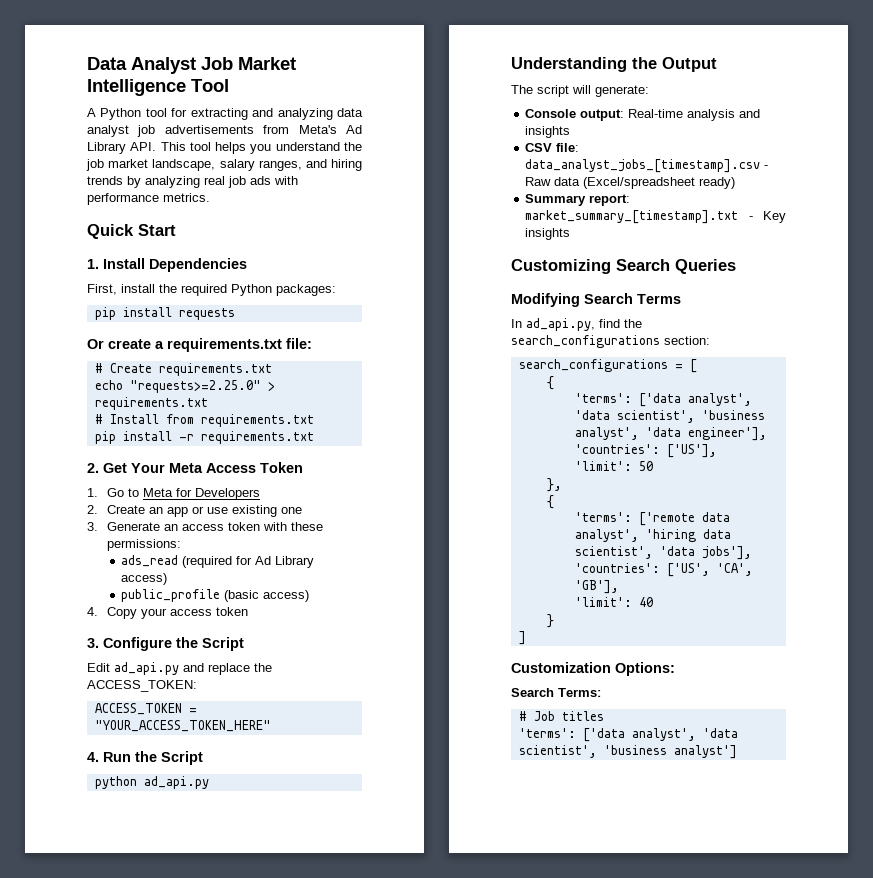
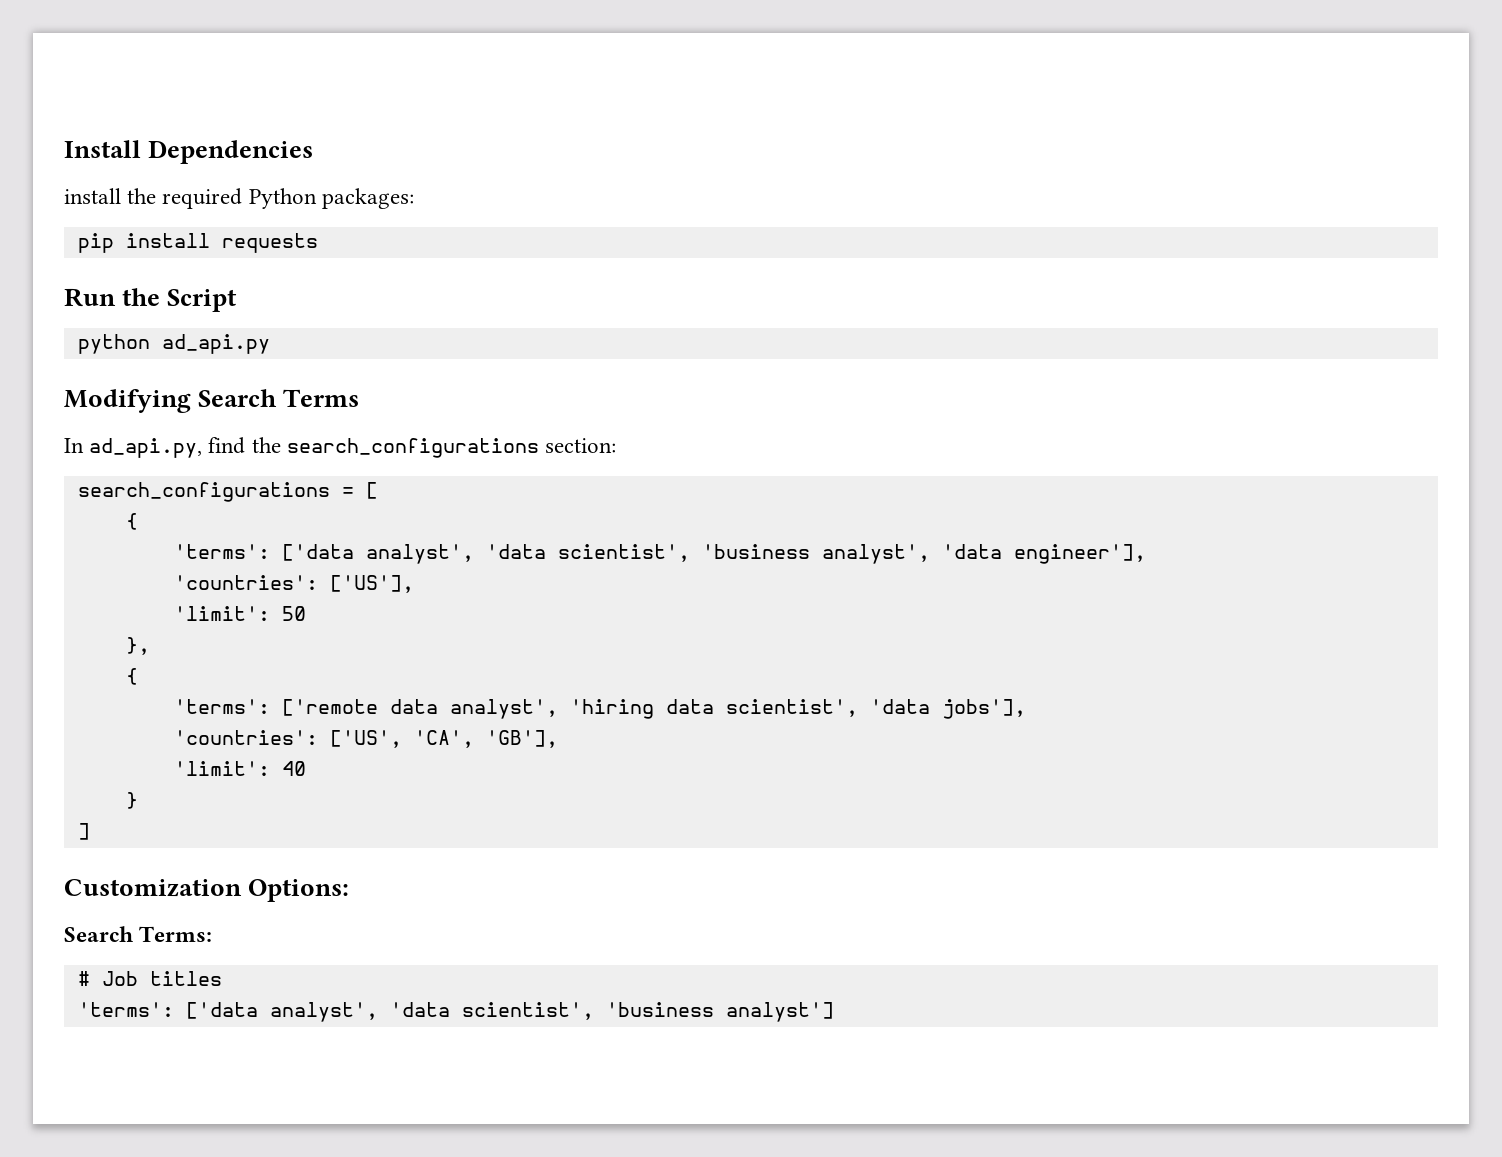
[87,57,296,74] [87,79,229,96] [87,108,363,120] [87,125,362,137] [87,142,362,154] [86,159,362,171] [87,176,298,188] [87,193,210,205] [87,224,176,239] [87,259,99,269] Data Analyst Job Market Intelligence Tool // A Python tool for extracting and analyzing data analyst job advertisements from Meta's Ad Library API. This tool helps you understand the job market landscape, salary ranges, and hiring trends by analyzing real job ads with performance metrics. // Quick Start // 1. -> (64, 149) none
[87,284,117,295] First, -> (314, 152) none
[87,338,312,352] [94,363,272,376] [94,380,275,393] [94,397,208,410] [94,414,314,427] [94,431,314,444] [87,462,303,473] [87,488,260,500] [87,505,302,517] [87,522,323,531] [106,539,181,551] [121,555,315,568] [121,573,168,585] [121,589,310,602] [87,607,248,619] [87,637,244,651] [87,662,272,675] [87,680,197,692] [94,703,197,715] [94,720,271,732] [87,752,99,762] Or create a requirements.txt file: // # Create requirements.txt // echo "requests>=2.25.0" > requirements.txt // # Install from requirements.txt // pip install -r requirements.txt // 2. Get Your Meta Access Token // 1. Go to Meta for Developers // 2. Create an app or use existing one // 3. Generate an access token with these permissions: // ads_read (required for Ad Library access) // public_profile (basic access) // 4. Copy your access token // 3. Configure the Script // Edit ad_api.py and replace the ACCESS_TOKEN: // ACCESS_TOKEN = "YOUR_ACCESS_TOKEN_HERE" // 4. -> (318, 243) none
[511,57,717,72] [511,85,649,97] [525,109,761,121] [525,126,571,138] [525,143,580,152] [525,159,769,173] [525,177,736,189] [525,194,631,206] [525,210,786,224] [525,228,571,240] [511,259,736,274] // Understanding the Output // The script will generate: // Console output: Real-time analysis and insights // CSV file: data_analyst_jobs_[timestamp].csv - Raw data (Excel/spreadsheet ready) // Summary report: market_summary_[timestamp].txt - Key insights // Customizing Search Queries -> (270, 344) none

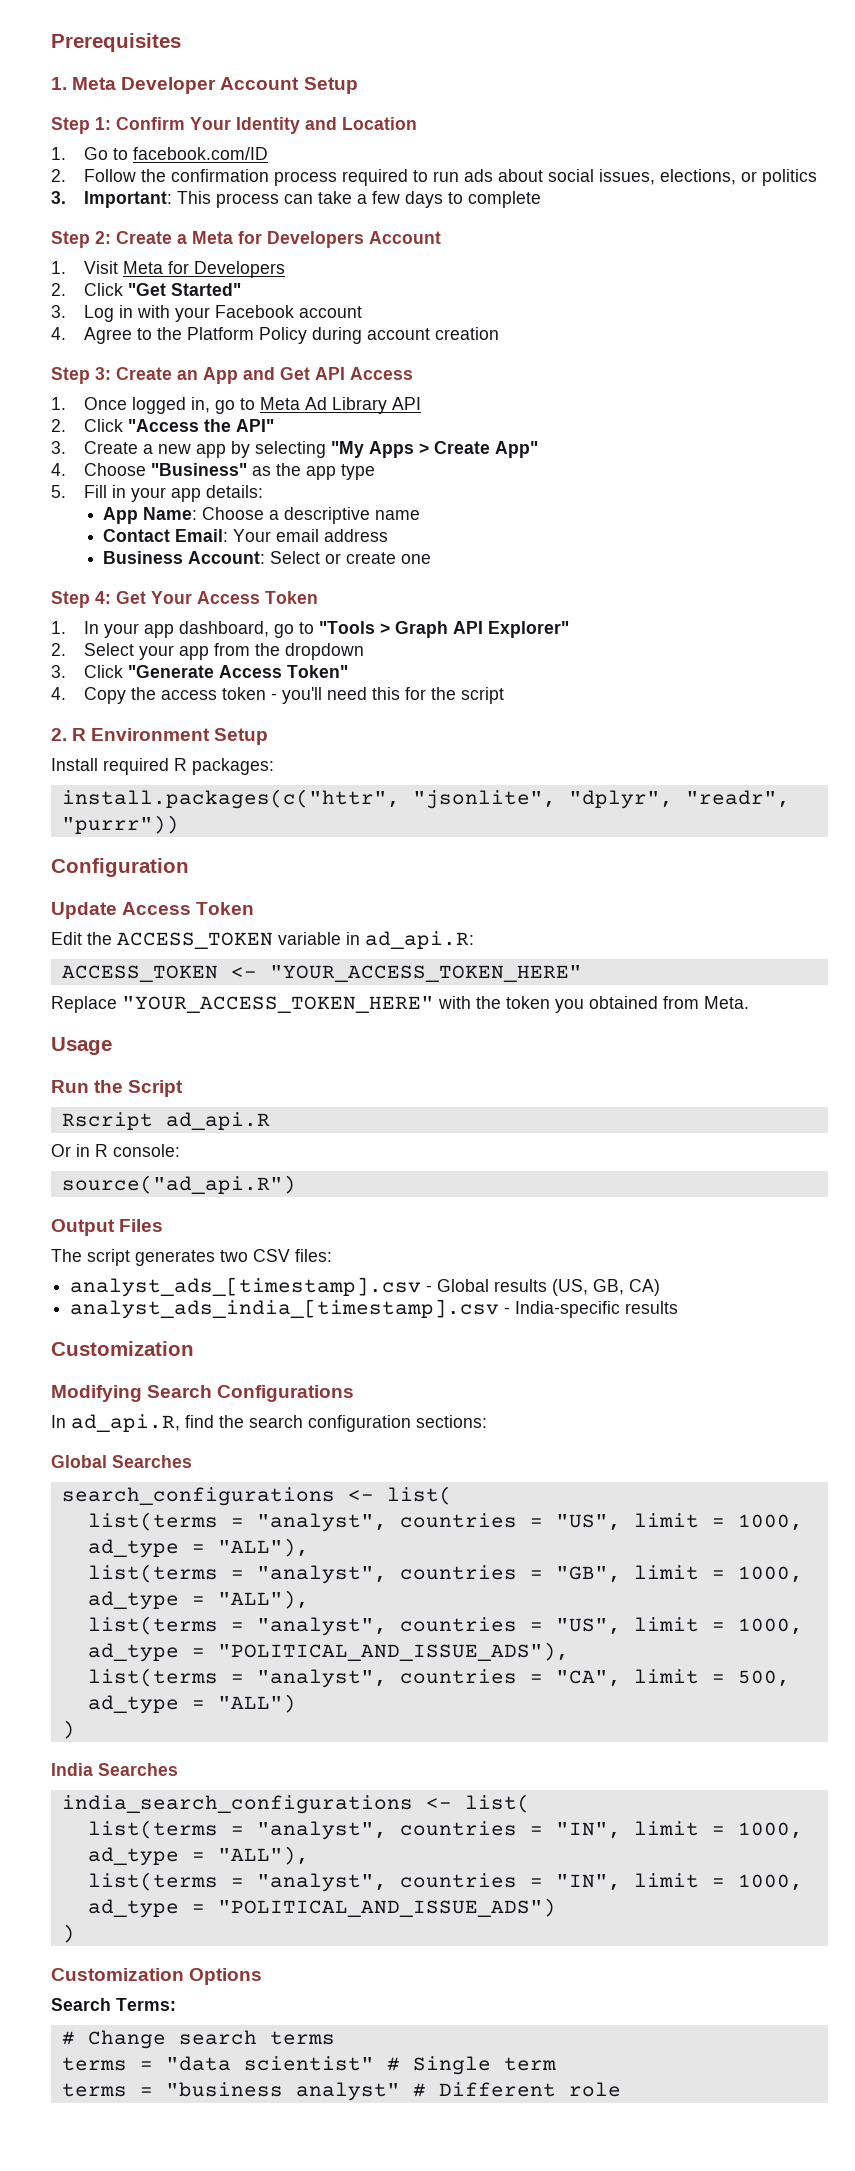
[64,140,314,164] [64,188,414,209] [77,233,318,253] [64,288,238,312] [77,334,270,354] Install Dependencies // install the required Python packages: // pip install requests // Run the Script // python ad_api.py -> [51,33,181,52] [51,77,358,94] [51,117,417,134] [51,147,269,160] [51,169,818,186] [51,191,542,208] [51,231,441,248] [51,261,286,278] [51,283,242,296] [51,305,363,322] [51,327,500,344] [51,367,413,384] [51,397,422,414] [51,419,275,432] [51,441,539,458] [51,463,376,480] [51,485,264,502] [103,507,421,524] [103,529,389,542] [103,551,432,564] [51,591,318,608] [51,621,570,638] [51,643,365,660] [51,665,349,678] [51,687,505,704] [51,728,269,745] [51,758,274,775] [61,789,790,809] [61,815,179,834] [51,858,189,877] [51,902,255,919] [51,931,474,949] [61,965,582,982] [51,996,749,1013] [51,1037,112,1055] [51,1080,184,1097] [61,1112,270,1130] [51,1144,180,1157] [61,1175,296,1194] [51,1219,164,1236] [51,1249,332,1266] [70,1277,661,1297] [70,1299,679,1319] [51,1341,194,1356] Prerequisites // 1. Meta Developer Account Setup // Step 1: Confirm Your Identity and Location // 1. Go to facebook.com/ID // 2. Follow the confirmation process required to run ads about social issues, elections, or politics // 3. Important: This process can take a few days to complete // Step 2: Create a Meta for Developers Account // 1. Visit Meta for Developers // 2. Click "Get Started" // 3. Log in with your Facebook account // 4. Agree to the Platform Policy during account creation // Step 3: Create an App and Get API Access // 1. Once logged in, go to Meta Ad Library API // 2. Click "Access the API" // 3. Create a new app by selecting "My Apps > Create App" // 4. Choose "Business" as the app type // 5. Fill in your app details: // App Name: Choose a descriptive name // Contact Email: Your email address // Business Account: Select or create one // Step 4: Get Your Access Token // 1. In your app dashboard, go to "Tools > Graph API Explorer" // 2. Select your app from the dropdown // 3. Click "Generate Access Token" // 4. Copy the access token - you'll need this for the script // 2. R Environment Setup // Install required R packages: // install.packages(c("httr", "jsonlite", "dplyr", "readr", "purrr")) // Configuration // Update Access Token // Edit the ACCESS_TOKEN variable in ad_api.R: // ACCESS_TOKEN <- "YOUR_ACCESS_TOKEN_HERE" // Replace "YOUR_ACCESS_TOKEN_HERE" with the token you obtained from Meta. // Usage // Run the Script // Rscript ad_api.R // Or in R console: // source("ad_api.R") // Output Files // The script generates two CSV files: // analyst_ads_[timestamp].csv - Global results (US, GB, CA) // analyst_ads_india_[timestamp].csv - India-specific results // Customization
[283,389,360,407] [64,438,203,458] Terms // In ad_api.py, -> [217,1385,355,1402] [51,1414,180,1432] Configurations // In ad_api.R,
[286,438,617,458] [77,482,378,502] [125,513,138,530] [173,544,1146,564] [173,575,414,593] [173,606,306,621] [125,637,150,655] [125,668,138,685] [173,699,1026,719] [173,730,558,748] [173,761,306,776] [125,792,138,809] [77,823,90,840] [64,879,350,902] search_configurations section: // search_configurations = [ // { // 'terms': ['data analyst', 'data scientist', 'business analyst', 'data engineer'], // 'countries': ['US'], // 'limit': 50 // }, // { // 'terms': ['remote data analyst', 'hiring data scientist', 'data jobs'], // 'countries': ['US', 'CA', 'GB'], // 'limit': 40 // } // ] // Customization Options: -> [249,1415,487,1432] [51,1455,192,1468] [61,1486,452,1506] [87,1512,803,1532] [87,1538,309,1558] [87,1564,803,1584] [87,1590,309,1610] [87,1616,803,1636] [87,1642,569,1662] [87,1668,790,1688] [87,1694,296,1714] [61,1720,75,1739] [51,1763,178,1776] [61,1794,530,1814] [87,1820,803,1840] [87,1846,309,1866] [87,1872,803,1892] [87,1898,556,1918] [61,1924,75,1943] [51,1968,263,1985] search configuration sections: // Global Searches // search_configurations <- list( // list(terms = "analyst", countries = "US", limit = 1000, ad_type = "ALL"), // list(terms = "analyst", countries = "GB", limit = 1000, ad_type = "ALL"), // list(terms = "analyst", countries = "US", limit = 1000, ad_type = "POLITICAL_AND_ISSUE_ADS"), // list(terms = "analyst", countries = "CA", limit = 500, ad_type = "ALL") // ) // India Searches // india_search_configurations <- list( // list(terms = "analyst", countries = "IN", limit = 1000, ad_type = "ALL"), // list(terms = "analyst", countries = "IN", limit = 1000, ad_type = "POLITICAL_AND_ISSUE_ADS") // ) // Customization Options
[101,971,222,986] [77,1002,834,1022] Job titles // 'terms': ['data analyst', 'data scientist', 'business analyst'] -> [87,2030,335,2049] [61,2056,556,2075] [61,2082,621,2101] Change search terms // terms = "data scientist" # Single term // terms = "business analyst" # Different role

